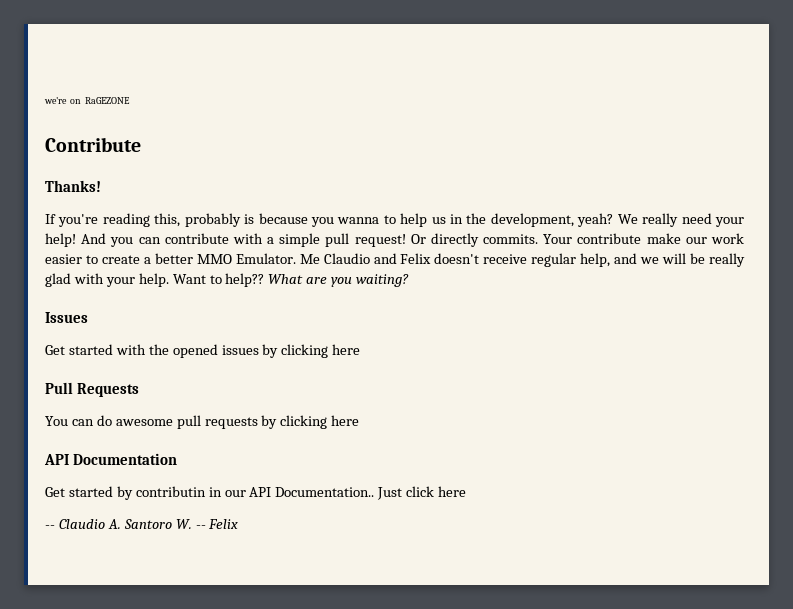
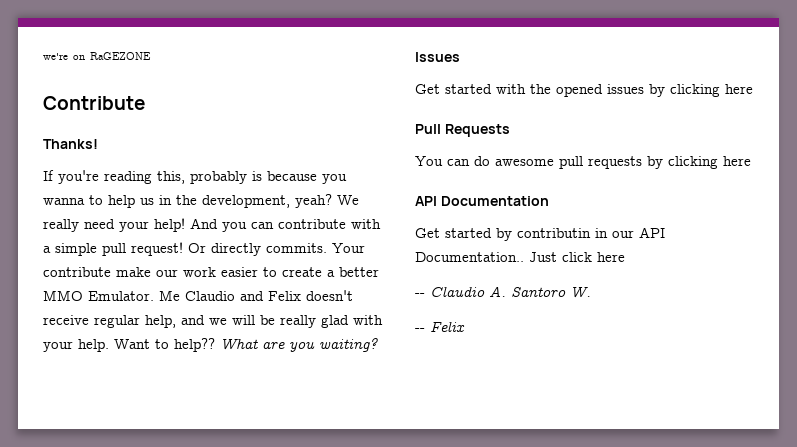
(192, 524) none -> (591, 292) //

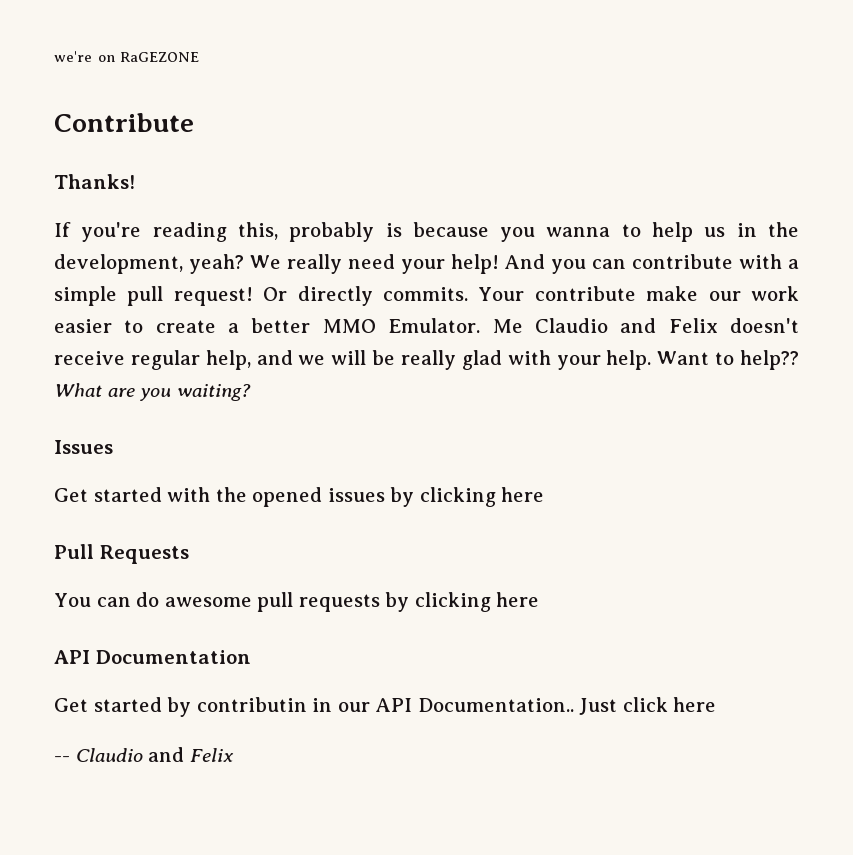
[489,286,591,298] [415,328,425,332] A. Santoro W. // -- -> [148,747,185,762] and

